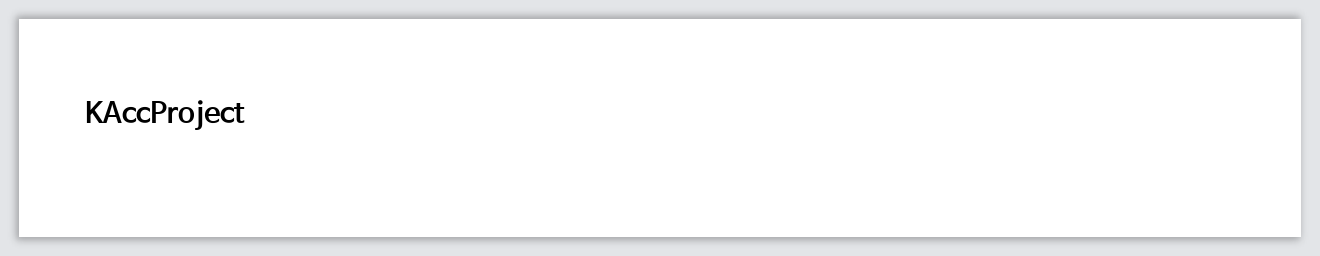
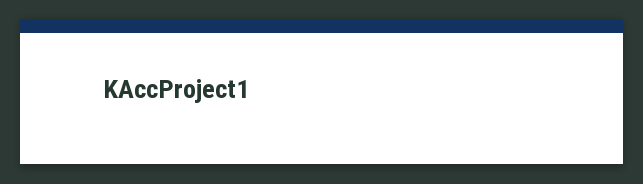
[85,100,245,131] KAccProject -> [103,79,249,103] KAccProject1

